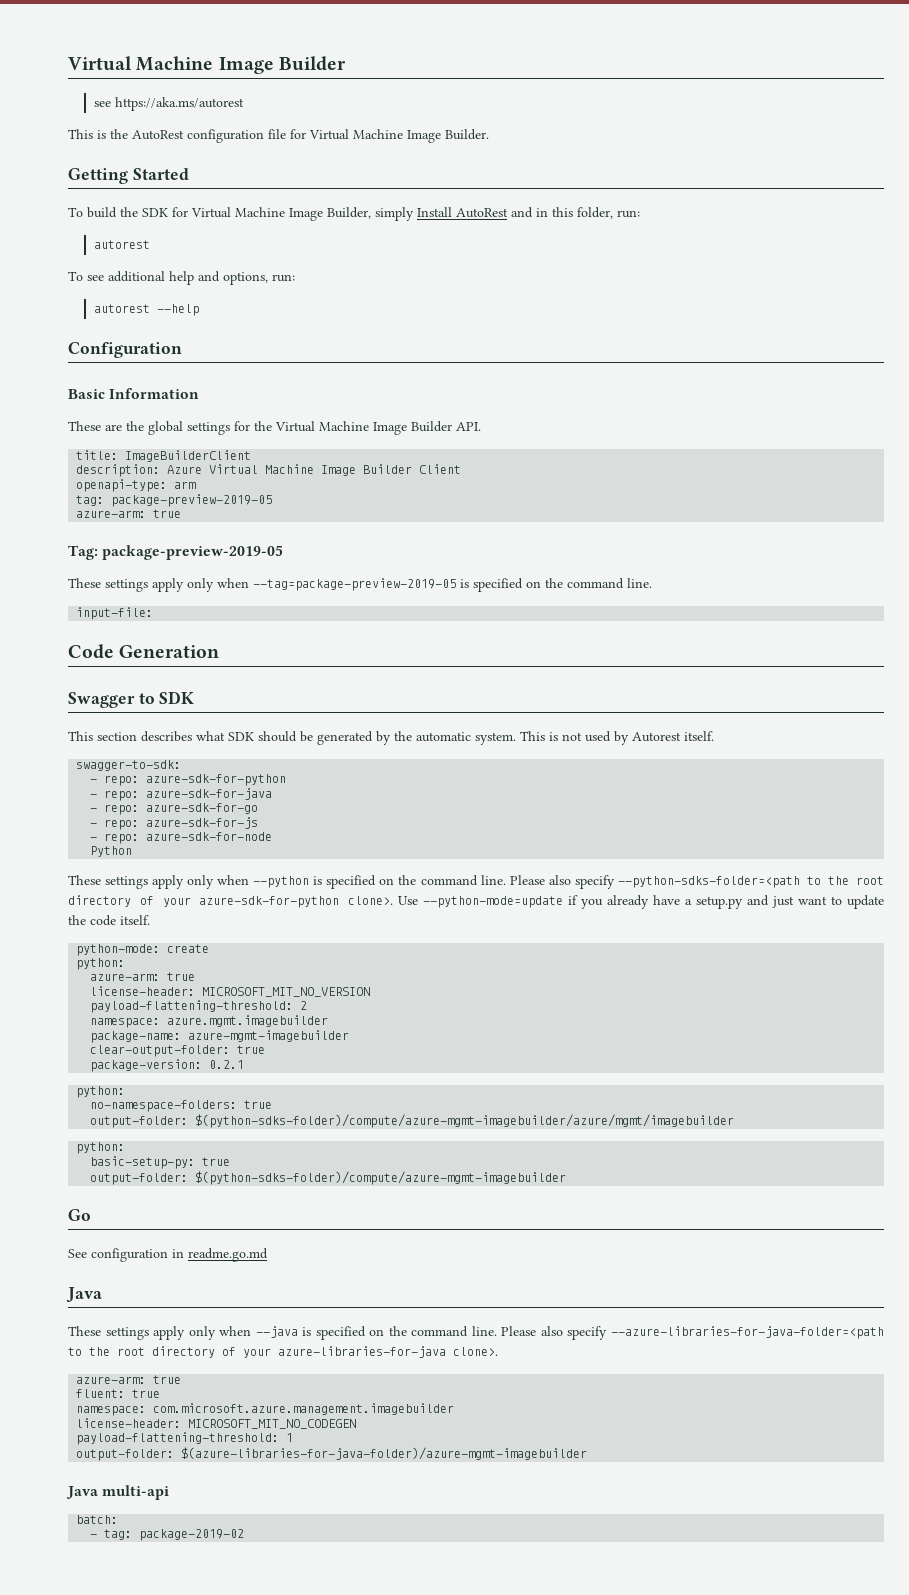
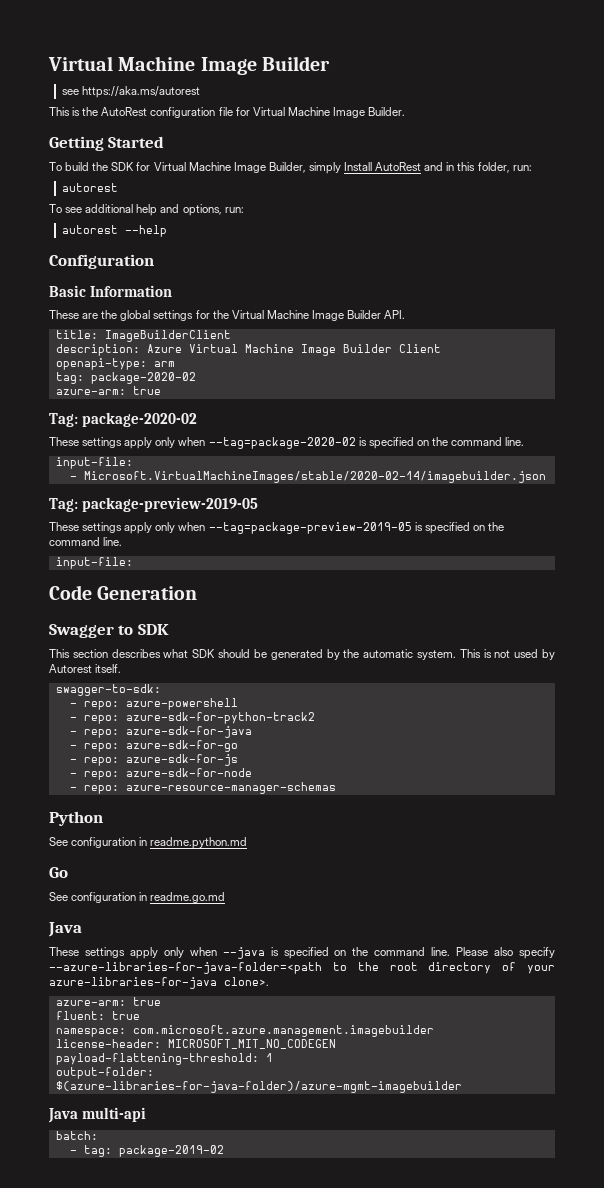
[111,494,273,507] [76,509,182,518] package-preview-2019-05 // azure-arm: true -> [90,372,196,384] [55,386,161,395] [49,412,197,427] [49,437,525,449] [55,457,133,469] [69,471,546,483] package-2020-02 // azure-arm: true // Tag: package-2020-02 // These settings apply only when --tag=package-2020-02 is specified on the command line. // input-file: // - Microsoft.VirtualMachineImages/stable/2020-02-14/imagebuilder.json
[146,774,287,786] azure-sdk-for-python -> [125,698,238,710] [69,712,315,724] azure-powershell // - repo: azure-sdk-for-python-track2
[90,846,133,857] [68,875,884,889] [68,895,884,909] [68,915,150,926] [76,944,210,956] [76,958,126,970] [90,972,196,981] [90,986,371,997] [90,1000,308,1013] [90,1015,329,1028] [90,1030,350,1043] [90,1045,266,1057] [90,1059,245,1072] [76,1086,126,1098] [90,1100,273,1112] [90,1114,735,1128] [76,1142,126,1154] [90,1156,231,1169] [90,1171,567,1185] Python // These settings apply only when --python is specified on the command line. Please also specify --python-sdks-folder=<path to the root directory of your azure-sdk-for-python clone>. Use --python-mode=update if you already have a setup.py and just want to update the code itself. // python-mode: create // python: // azure-arm: true // license-header: MICROSOFT_MIT_NO_VERSION // payload-flattening-threshold: 2 // namespace: azure.mgmt.imagebuilder // package-name: azure-mgmt-imagebuilder // clear-output-folder: true // package-version: 0.2.1 // python: // no-namespace-folders: true // output-folder: $(python-sdks-folder)/compute/azure-mgmt-imagebuilder/azure/mgmt/imagebuilder // python: // basic-setup-py: true // output-folder: $(python-sdks-folder)/compute/azure-mgmt-imagebuilder -> [69,782,336,794] [49,811,103,826] [49,837,248,849] - repo: azure-resource-manager-schemas // Python // See configuration in readme.python.md

